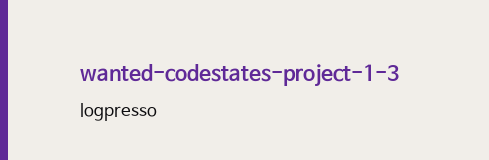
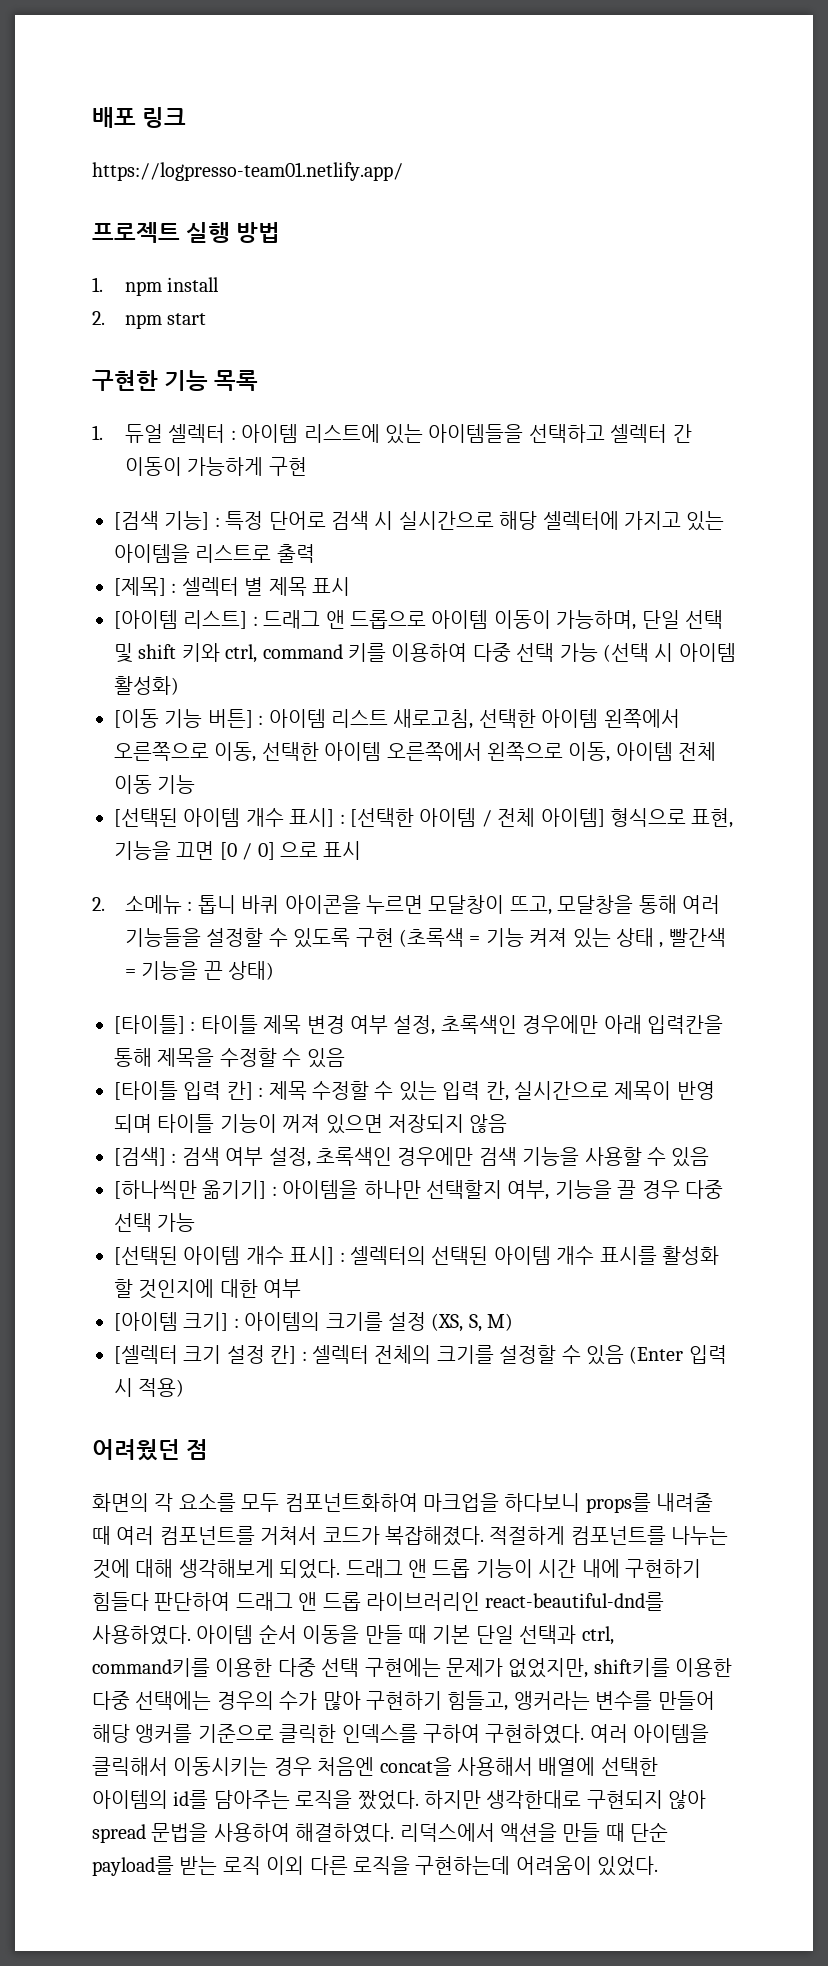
[80,64,399,87] [80,103,157,121] wanted-codestates-project-1-3 // logpresso -> [92,107,187,128] [92,162,403,181] [92,222,281,243] [92,277,220,296] [92,311,207,329] [92,370,259,391] [92,424,692,444] [125,457,307,476] [114,511,725,531] [114,544,315,563] [114,577,350,596] [114,610,723,630] [114,643,736,663] [114,676,179,695] [114,709,680,729] [114,742,717,762] [114,775,196,794] [114,808,734,828] [114,841,362,860] [92,895,721,915] [125,928,726,948] [125,961,275,980] [114,1015,723,1035] [114,1048,345,1068] [114,1081,715,1101] [114,1114,508,1134] [114,1147,710,1167] [114,1180,723,1200] [114,1213,196,1232] [114,1246,719,1265] [114,1279,302,1299] [114,1312,514,1332] [114,1345,727,1365] [114,1378,185,1397] [92,1439,209,1461] [92,1493,714,1513] [92,1526,729,1546] [92,1559,701,1579] [92,1592,665,1611] [92,1624,614,1645] [92,1658,733,1678] [92,1691,715,1711] [92,1724,710,1744] [92,1757,658,1776] [92,1790,707,1810] [92,1822,669,1843] [92,1856,659,1876] 배포 링크 // https://logpresso-team01.netlify.app/ // 프로젝트 실행 방법 // 1. npm install // 2. npm start // 구현한 기능 목록 // 1. 듀얼 셀렉터 : 아이템 리스트에 있는 아이템들을 선택하고 셀렉터 간 이동이 가능하게 구현 // [검색 기능] : 특정 단어로 검색 시 실시간으로 해당 셀렉터에 가지고 있는 아이템을 리스트로 출력 // [제목] : 셀렉터 별 제목 표시 // [아이템 리스트] : 드래그 앤 드롭으로 아이템 이동이 가능하며, 단일 선택 및 shift 키와 ctrl, command 키를 이용하여 다중 선택 가능 (선택 시 아이템 활성화) // [이동 기능 버튼] : 아이템 리스트 새로고침, 선택한 아이템 왼쪽에서 오른쪽으로 이동, 선택한 아이템 오른쪽에서 왼쪽으로 이동, 아이템 전체 이동 기능 // [선택된 아이템 개수 표시] : [선택한 아이템 / 전체 아이템] 형식으로 표현, 기능을 끄면 [0 / 0] 으로 표시 // 2. 소메뉴 : 톱니 바퀴 아이콘을 누르면 모달창이 뜨고, 모달창을 통해 여러 기능들을 설정할 수 있도록 구현 (초록색 = 기능 켜져 있는 상태 , 빨간색 = 기능을 끈 상태) // [타이틀] : 타이틀 제목 변경 여부 설정, 초록색인 경우에만 아래 입력칸을 통해 제목을 수정할 수 있음 // [타이틀 입력 칸] : 제목 수정할 수 있는 입력 칸, 실시간으로 제목이 반영 되며 타이틀 기능이 꺼져 있으면 저장되지 않음 // [검색] : 검색 여부 설정, 초록색인 경우에만 검색 기능을 사용할 수 있음 // [하나씩만 옮기기] : 아이템을 하나만 선택할지 여부, 기능을 끌 경우 다중 선택 가능 // [선택된 아이템 개수 표시] : 셀렉터의 선택된 아이템 개수 표시를 활성화 할 것인지에 대한 여부 // [아이템 크기] : 아이템의 크기를 설정 (XS, S, M) // [셀렉터 크기 설정 칸] : 셀렉터 전체의 크기를 설정할 수 있음 (Enter 입력 시 적용) // 어려웠던 점 // 화면의 각 요소를 모두 컴포넌트화하여 마크업을 하다보니 props를 내려줄 때 여러 컴포넌트를 거쳐서 코드가 복잡해졌다. 적절하게 컴포넌트를 나누는 것에 대해 생각해보게 되었다. 드래그 앤 드롭 기능이 시간 내에 구현하기 힘들다 판단하여 드래그 앤 드롭 라이브러리인 react-beautiful-dnd를 사용하였다. 아이템 순서 이동을 만들 때 기본 단일 선택과 ctrl, command키를 이용한 다중 선택 구현에는 문제가 없었지만, shift키를 이용한 다중 선택에는 경우의 수가 많아 구현하기 힘들고, 앵커라는 변수를 만들어 해당 앵커를 기준으로 클릭한 인덱스를 구하여 구현하였다. 여러 아이템을 클릭해서 이동시키는 경우 처음엔 concat을 사용해서 배열에 선택한 아이템의 id를 담아주는 로직을 짰었다. 하지만 생각한대로 구현되지 않아 spread 문법을 사용하여 해결하였다. 리덕스에서 액션을 만들 때 단순 payload를 받는 로직 이외 다른 로직을 구현하는데 어려움이 있었다.

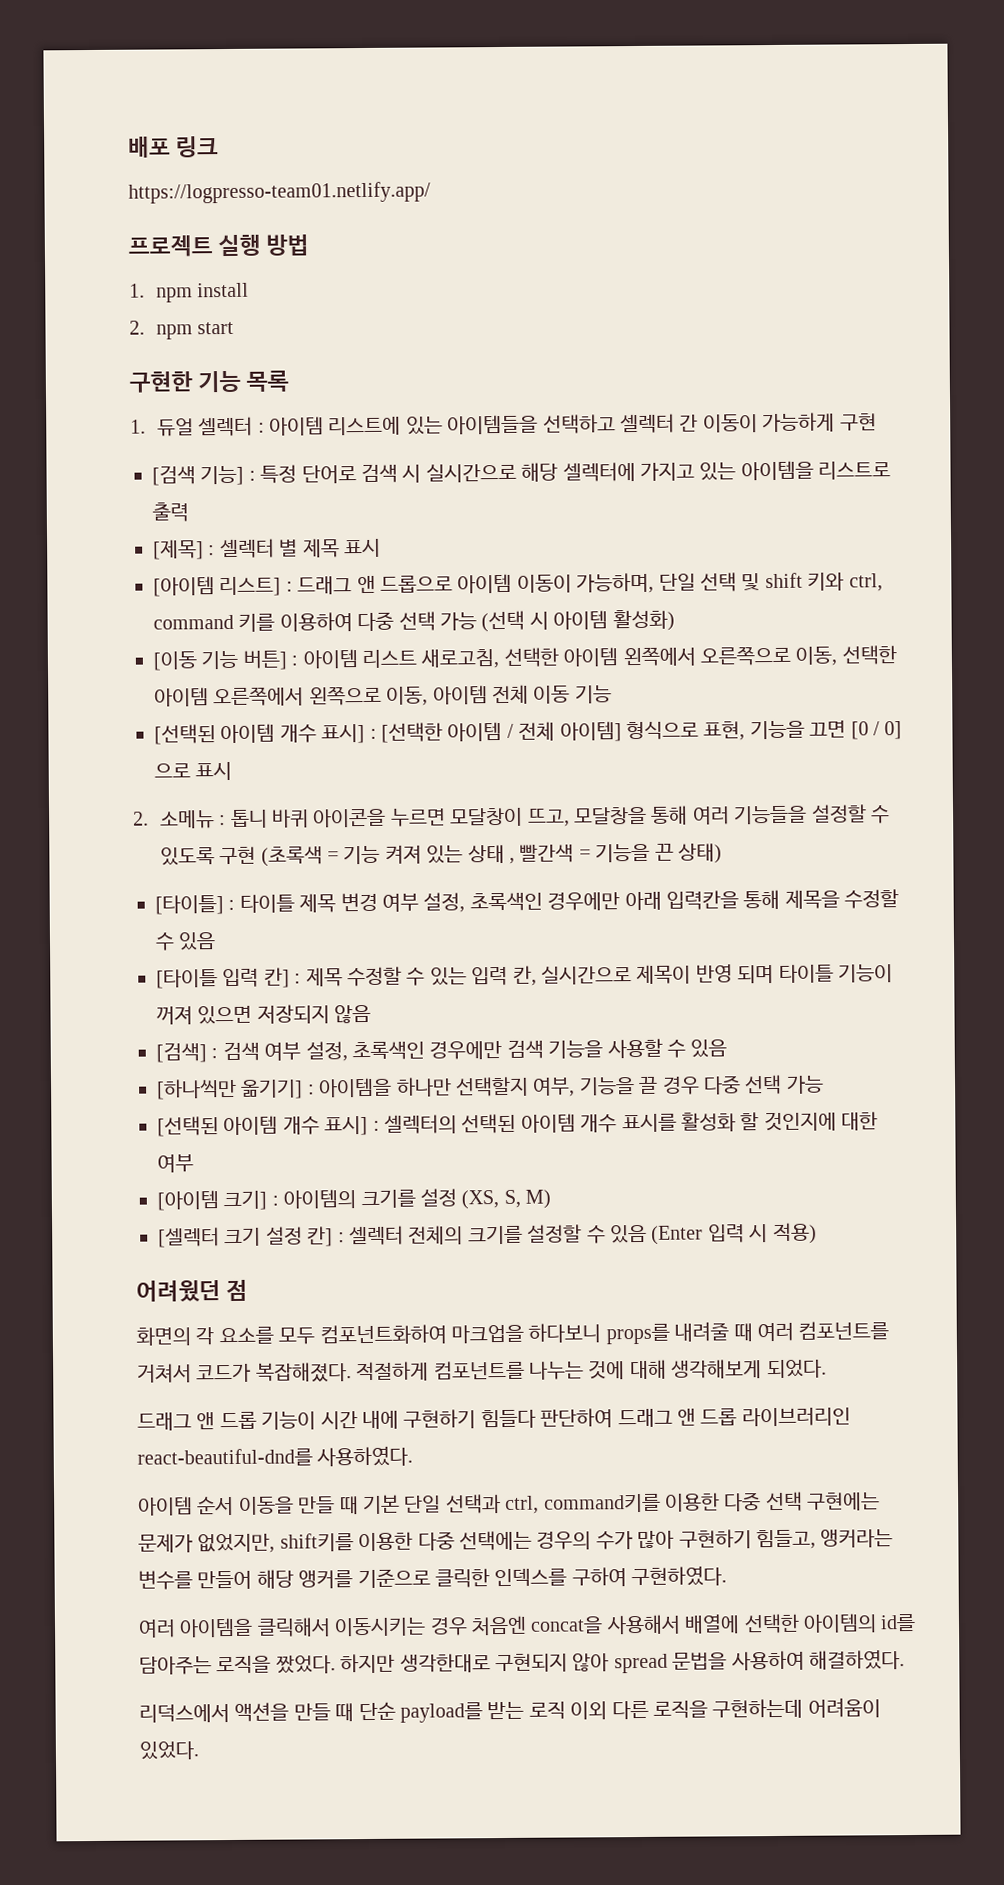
(341, 1569) none -> (827, 1369) //
(191, 1635) none -> (414, 1456) //
(585, 1734) none -> (728, 1576) //
(395, 1833) none -> (905, 1659) //

